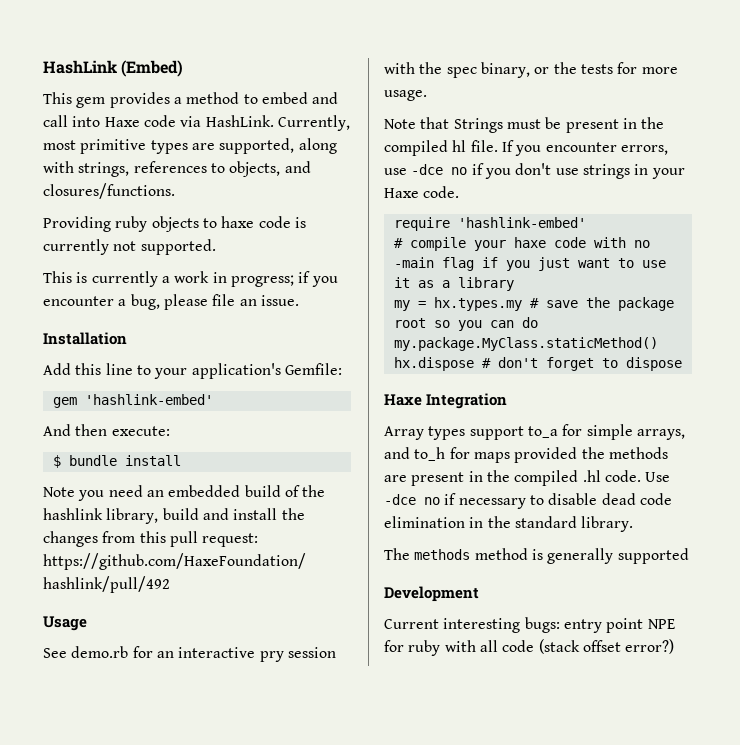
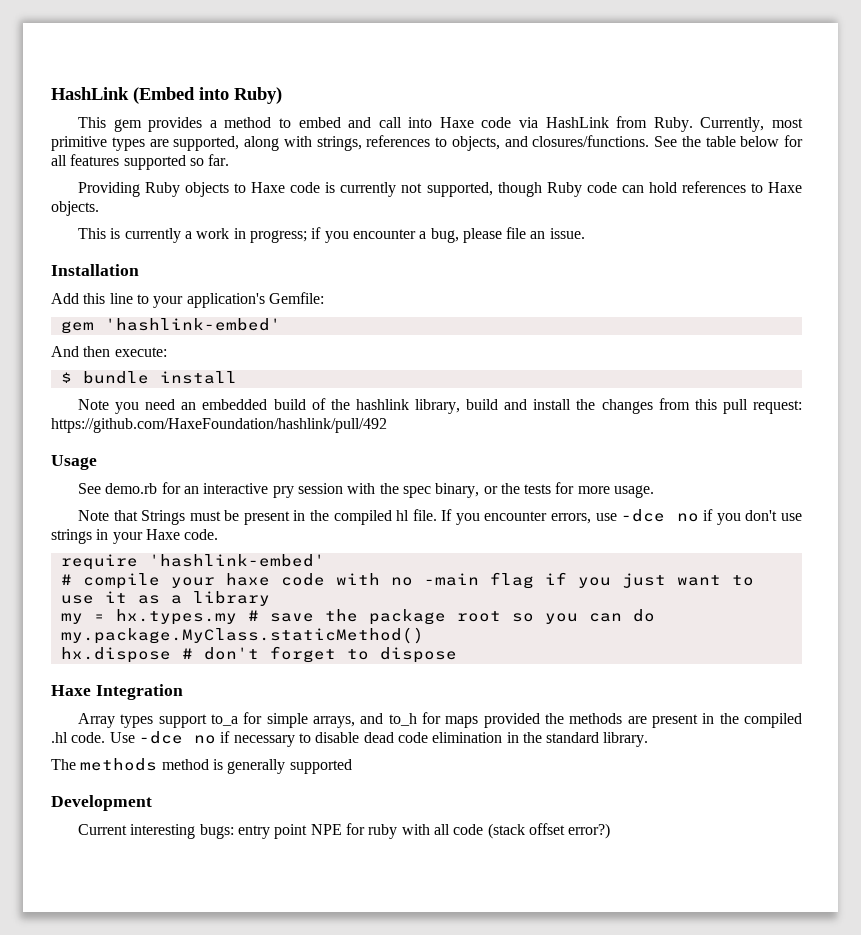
[43,60,184,77] HashLink (Embed) -> [51,87,282,104] HashLink (Embed into Ruby)
[205,115,274,127] HashLink. -> [545,116,693,132] HashLink from Ruby.
(175, 191) none -> [654,135,803,147] [51,154,230,170] See the table below for all features supported so far.
[115,216,148,232] ruby -> [145,182,181,197] Ruby
[221,216,255,228] haxe -> [251,182,286,193] Haxe
[140,239,216,255] supported. -> [426,181,802,197] [51,201,99,216] supported, though Ruby code can hold references to Haxe objects.

